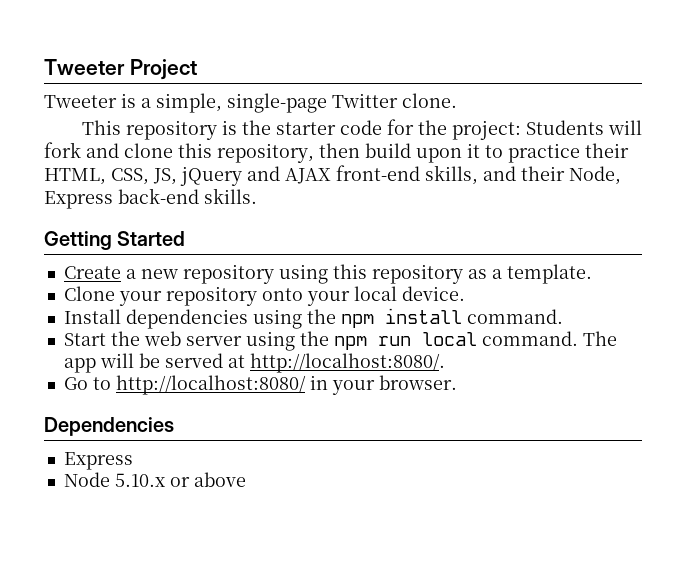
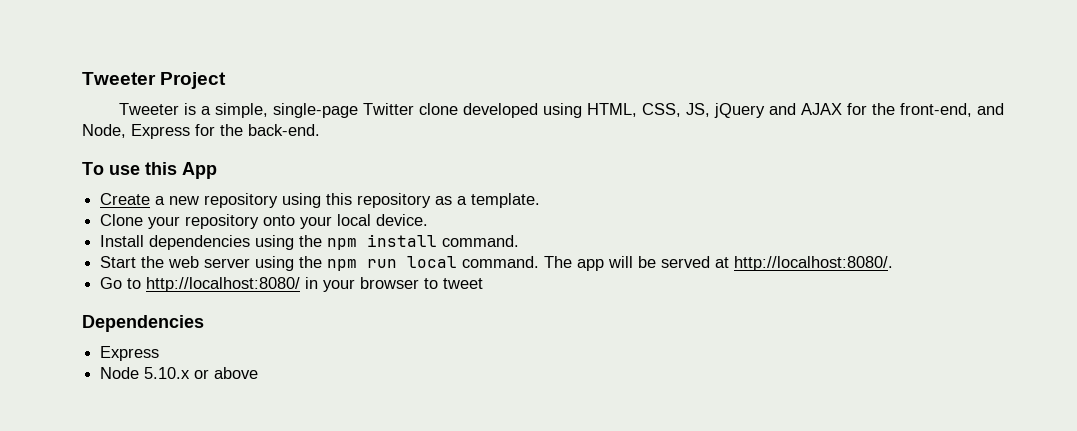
[402,93,457,108] [81,119,642,140] [44,142,629,163] clone. // This repository is the starter code for the project: Students will fork and clone this repository, then build upon it to practice their -> [418,103,582,118] clone developed using
[336,165,621,185] [44,188,257,209] [44,231,186,250] front-end skills, and their Node, Express back-end skills. // Getting Started -> [846,103,1004,117] [82,124,320,139] [82,162,217,179] for the front-end, and Node, Express for the back-end. // To use this App
[378,375,457,390] browser. -> [360,277,484,289] browser to tweet

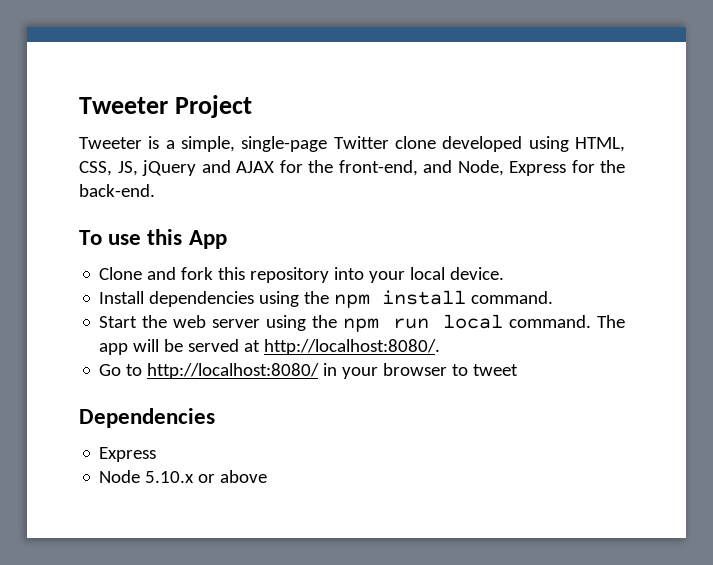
[100,193,541,208] [100,214,296,229] Create a new repository using this repository as a template. // Clone your repository onto -> [99,267,365,283] Clone and fork this repository into

